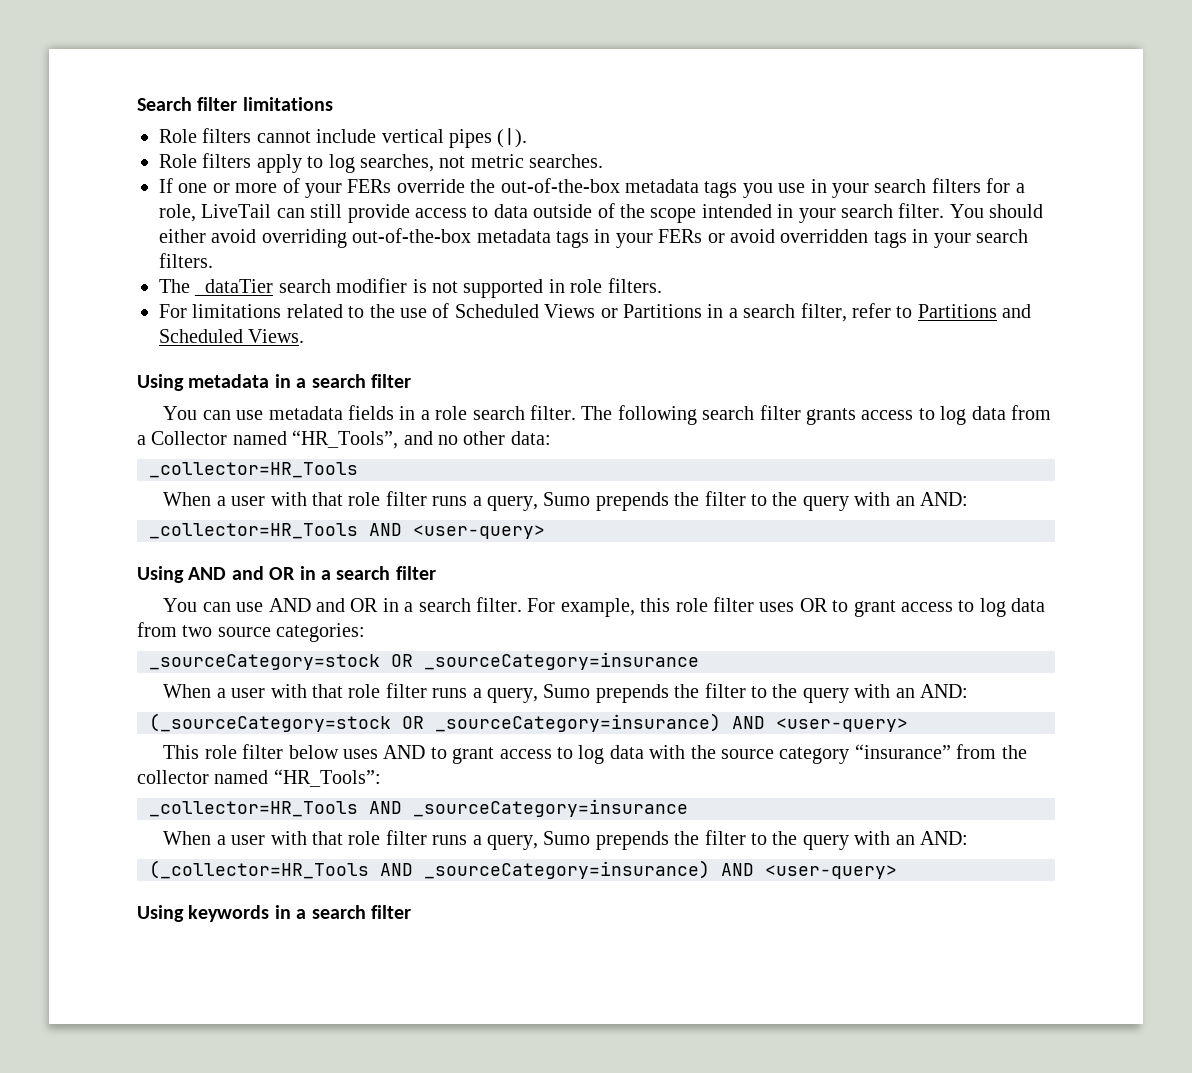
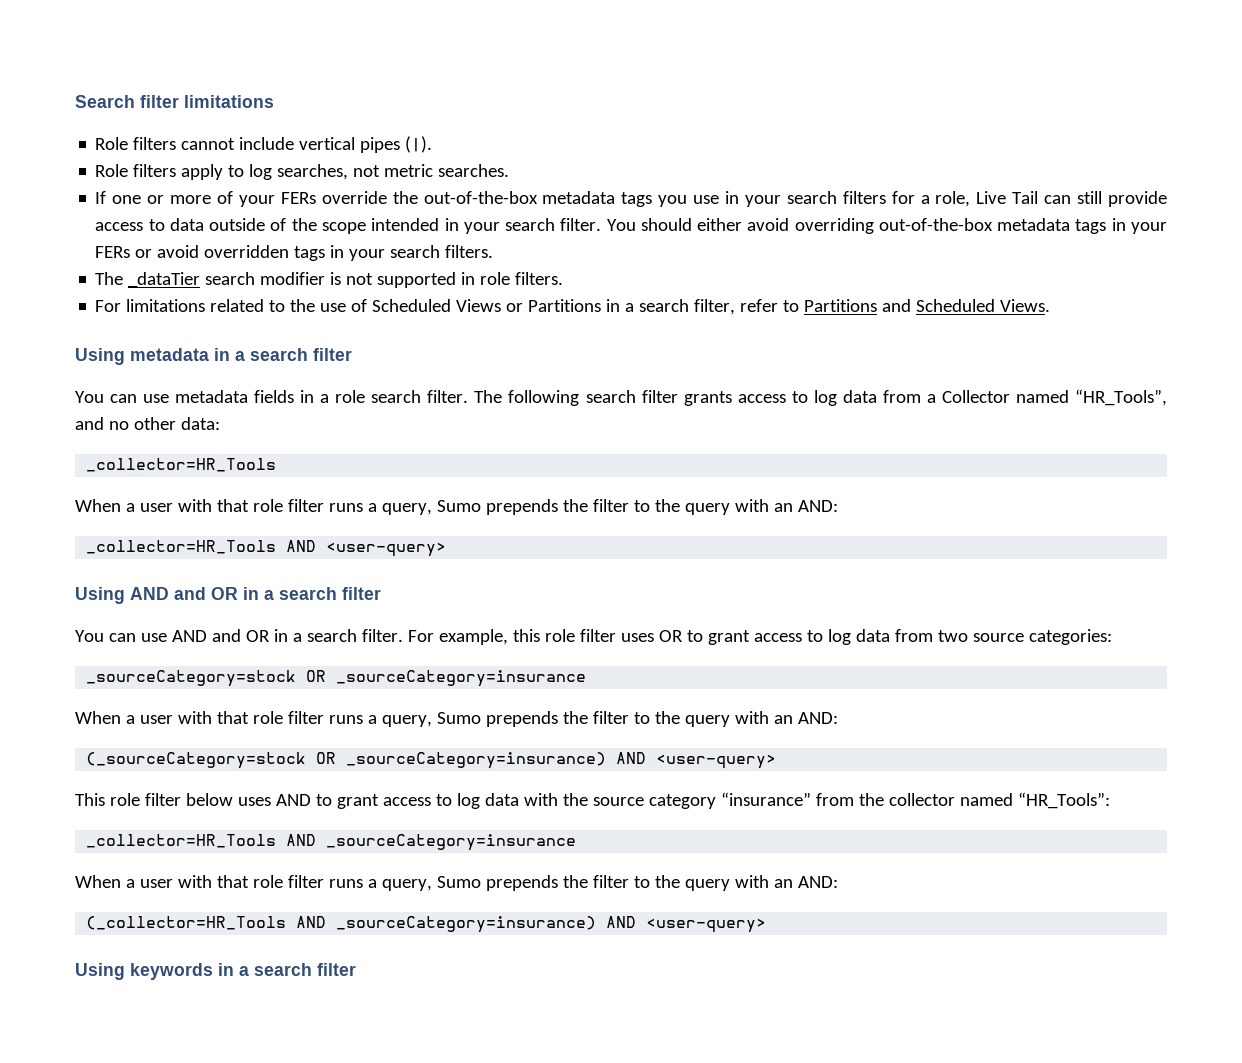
[201,204,272,218] LiveTail -> [976,191,1039,204] Live Tail

